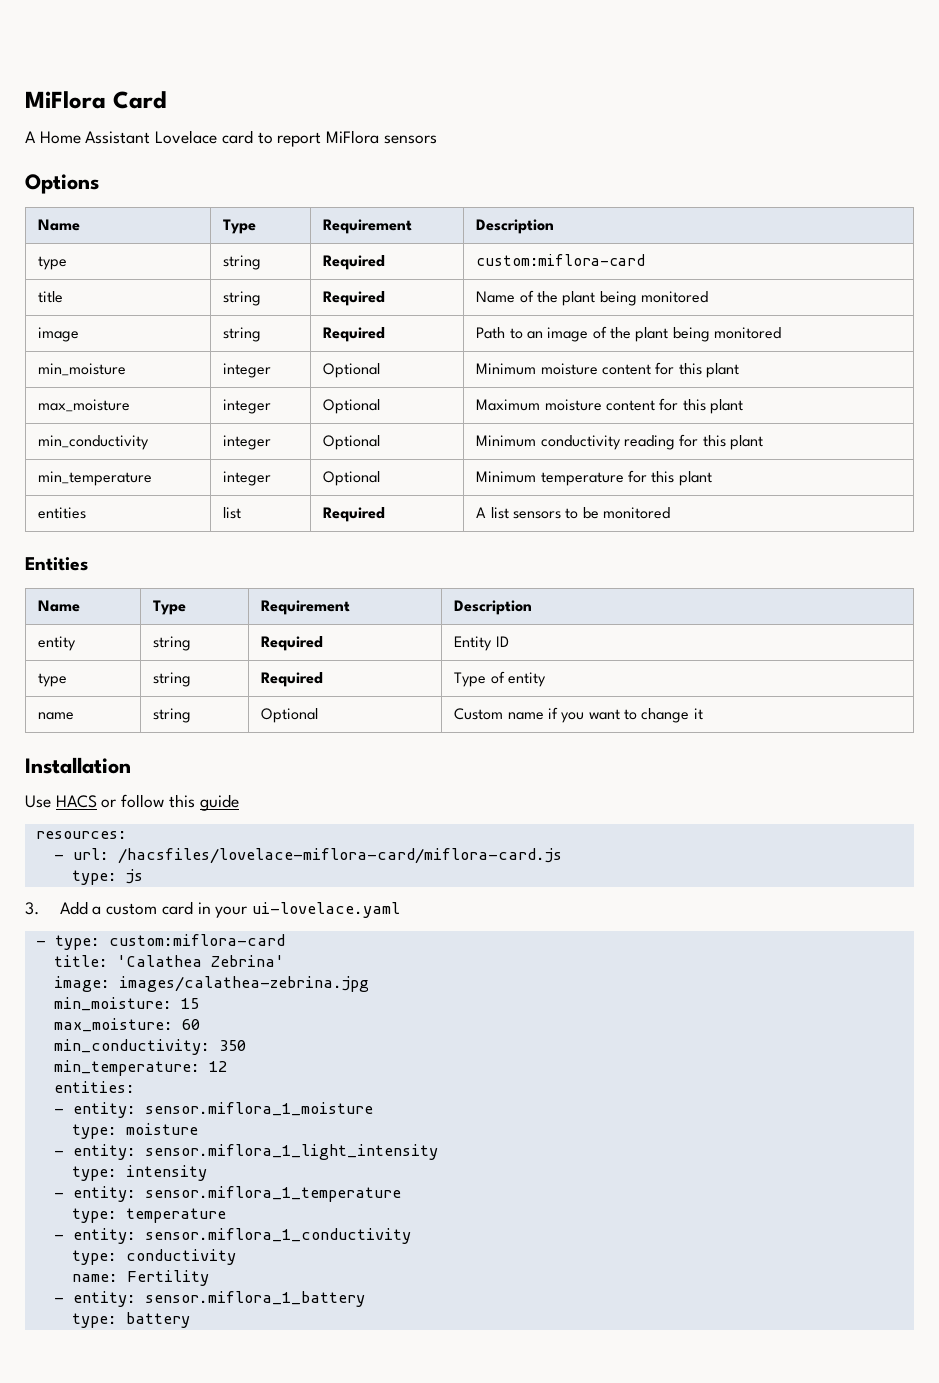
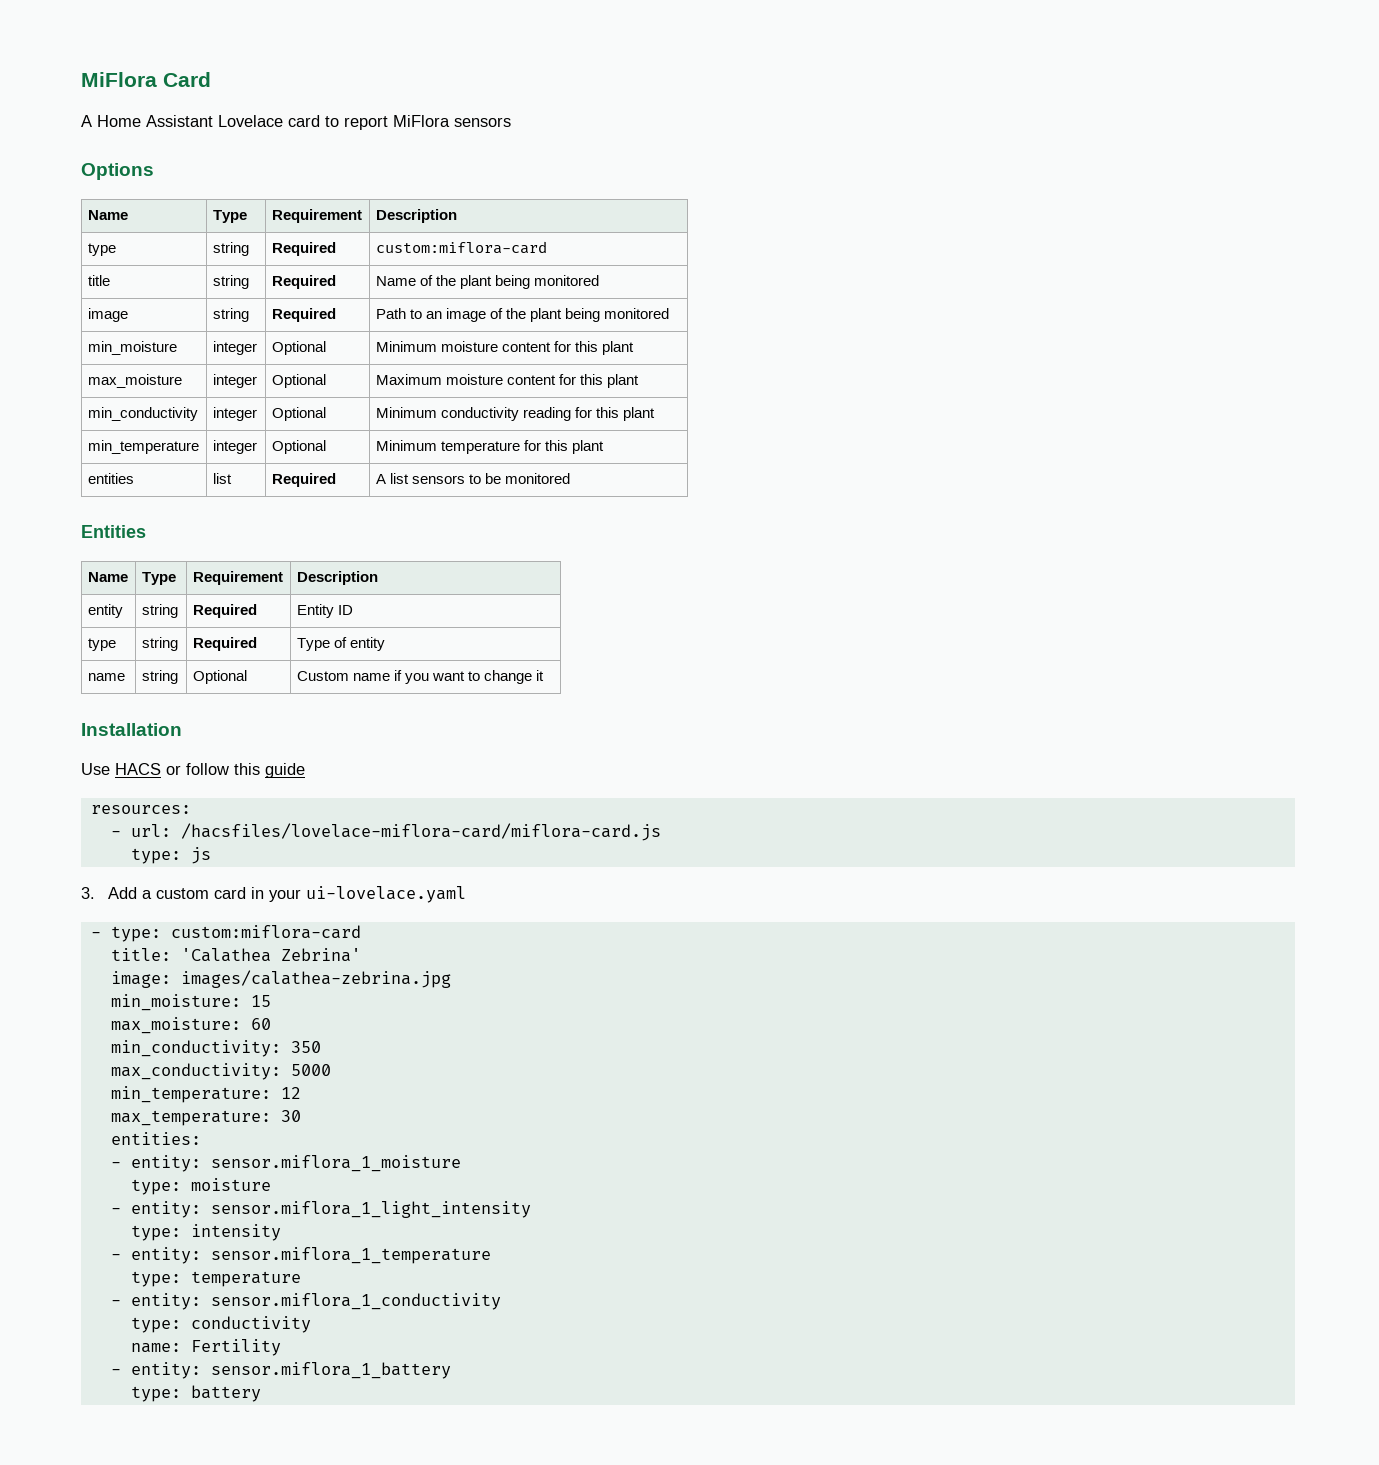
(246, 1045) none -> [110,1063,331,1080] // max_conductivity: 5000
(227, 1066) none -> [110,1110,301,1126] // max_temperature: 30

